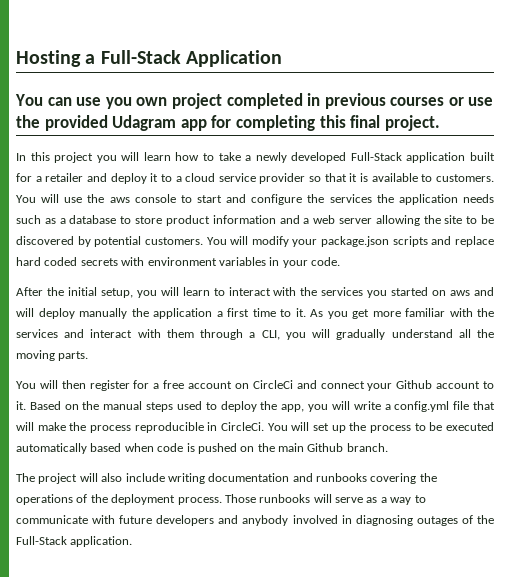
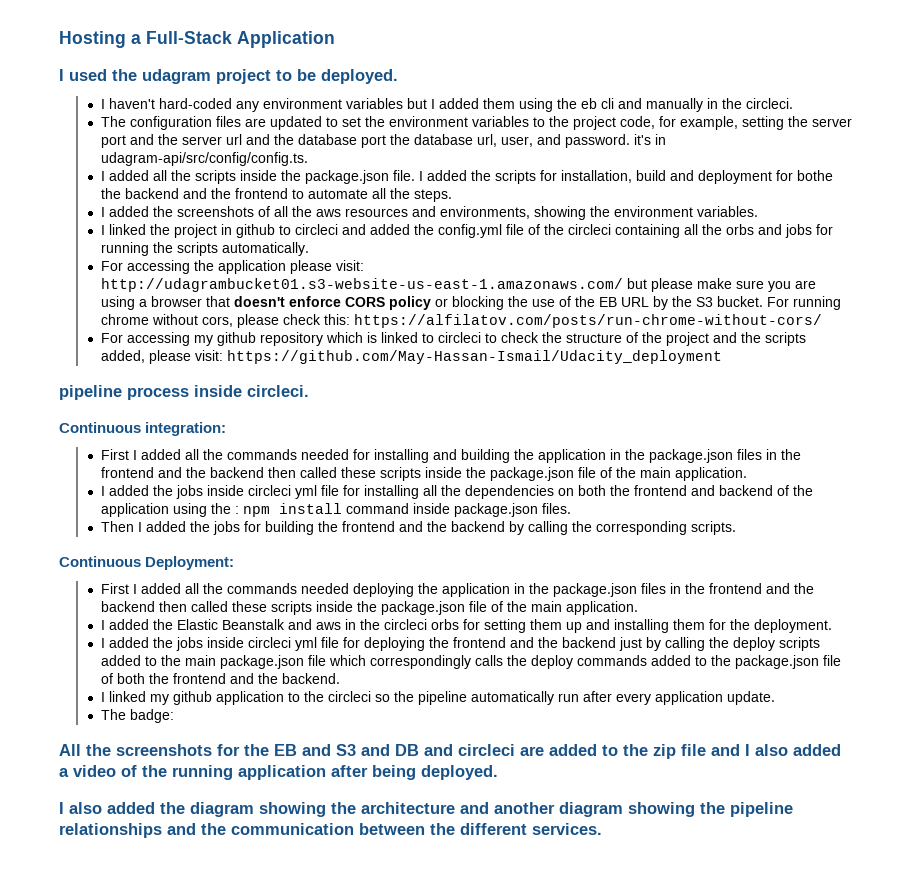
[15,93,494,109] [16,115,440,131] [16,152,495,163] [16,173,494,184] [16,194,495,205] [16,215,494,226] [16,236,494,247] [16,257,340,268] [16,287,494,298] [16,308,494,319] [16,329,494,340] [16,350,89,361] [16,380,495,391] [16,401,495,412] [16,422,495,433] [16,443,388,454] [16,473,437,484] [16,494,426,505] [16,515,494,526] [16,536,133,547] You can use you own project completed in previous courses or use the provided Udagram app for completing this final project. // In this project you will learn how to take a newly developed Full-Stack application built for a retailer and deploy it to a cloud service provider so that it is available to customers. You will use the aws console to start and configure the services the application needs such as a database to store product information and a web server allowing the site to be discovered by potential customers. You will modify your package.json scripts and replace hard coded secrets with environment variables in your code. // After the initial setup, you will learn to interact with the services you started on aws and will deploy manually the application a first time to it. As you get more familiar with the services and interact with them through a CLI, you will gradually understand all the moving parts. // You will then register for a free account on CircleCi and connect your Github account to it. Based on the manual steps used to deploy the app, you will write a config.yml file that will make the process reproducible in CircleCi. You will set up the process to be executed automatically based when code is pushed on the main Github branch. // The project will also include writing documentation and runbooks covering the operations of the deployment process. Those runbooks will serve as a way to communicate with future developers and anybody involved in diagnosing outages of the Full-Stack application. -> [59,69,398,84] [100,98,793,112] [100,116,852,130] [100,134,666,148] [100,152,308,166] [100,170,833,184] [100,188,452,202] [100,206,758,220] [100,224,833,238] [100,242,309,256] [100,260,364,274] [100,278,816,292] [100,296,841,310] [100,314,822,328] [100,332,806,346] [100,350,722,364] [59,385,309,400] [59,422,227,436] [100,449,801,463] [100,467,747,481] [100,485,813,499] [100,503,571,517] [100,521,736,535] [59,556,235,570] [100,583,814,597] [100,601,638,615] [100,619,832,633] [100,637,820,651] [100,655,841,669] [100,673,340,684] [100,691,775,705] [100,709,174,723] [59,744,841,759] [59,765,498,780] [59,802,793,817] [59,823,602,838] I used the udagram project to be deployed. // I haven't hard-coded any environment variables but I added them using the eb cli and manually in the circleci. // The configuration files are updated to set the environment variables to the project code, for example, setting the server port and the server url and the database port the database url, user, and password. it's in udagram-api/src/config/config.ts. // I added all the scripts inside the package.json file. I added the scripts for installation, build and deployment for bothe the backend and the frontend to automate all the steps. // I added the screenshots of all the aws resources and environments, showing the environment variables. // I linked the project in github to circleci and added the config.yml file of the circleci containing all the orbs and jobs for running the scripts automatically. // For accessing the application please visit: http://udagrambucket01.s3-website-us-east-1.amazonaws.com/ but please make sure you are using a browser that doesn't enforce CORS policy or blocking the use of the EB URL by the S3 bucket. For running chrome without cors, please check this: https://alfilatov.com/posts/run-chrome-without-cors/ // For accessing my github repository which is linked to circleci to check the structure of the project and the scripts added, please visit: https://github.com/May-Hassan-Ismail/Udacity_deployment // pipeline process inside circleci. // Continuous integration: // First I added all the commands needed for installing and building the application in the package.json files in the frontend and the backend then called these scripts inside the package.json file of the main application. // I added the jobs inside circleci yml file for installing all the dependencies on both the frontend and backend of the application using the : npm install command inside package.json files. // Then I added the jobs for building the frontend and the backend by calling the corresponding scripts. // Continuous Deployment: // First I added all the commands needed deploying the application in the package.json files in the frontend and the backend then called these scripts inside the package.json file of the main application. // I added the Elastic Beanstalk and aws in the circleci orbs for setting them up and installing them for the deployment. // I added the jobs inside circleci yml file for deploying the frontend and the backend just by calling the deploy scripts added to the main package.json file which correspondingly calls the deploy commands added to the package.json file of both the frontend and the backend. // I linked my github application to the circleci so the pipeline automatically run after every application update. // The badge: // All the screenshots for the EB and S3 and DB and circleci are added to the zip file and I also added a video of the running application after being deployed. // I also added the diagram showing the architecture and another diagram showing the pipeline relationships and the communication between the different services.

